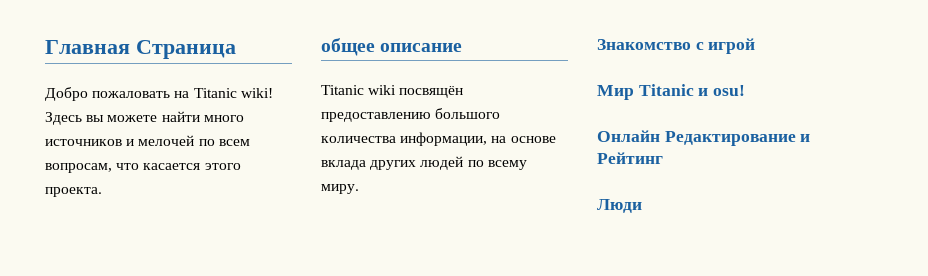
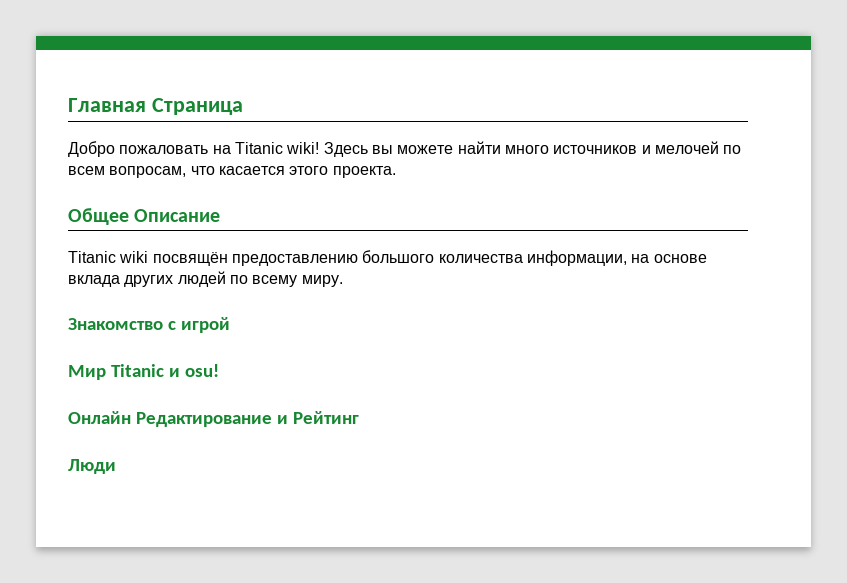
[321,38,463,56] общее описание -> [68,208,221,225] Общее Описание

